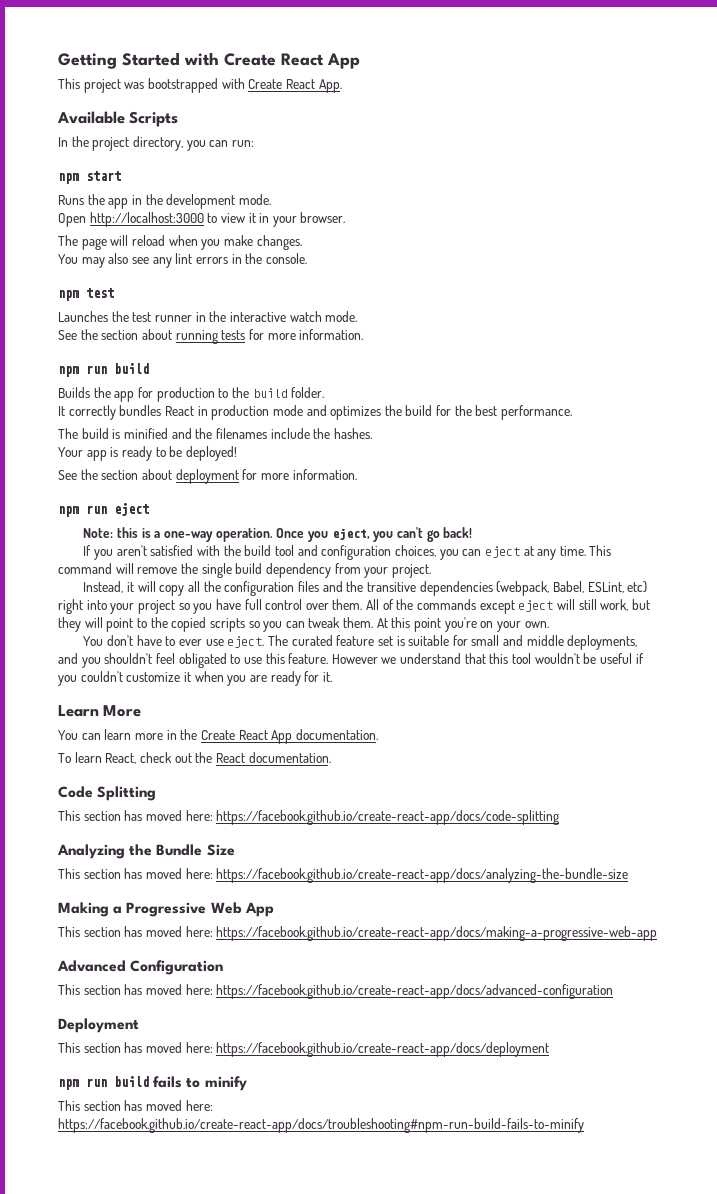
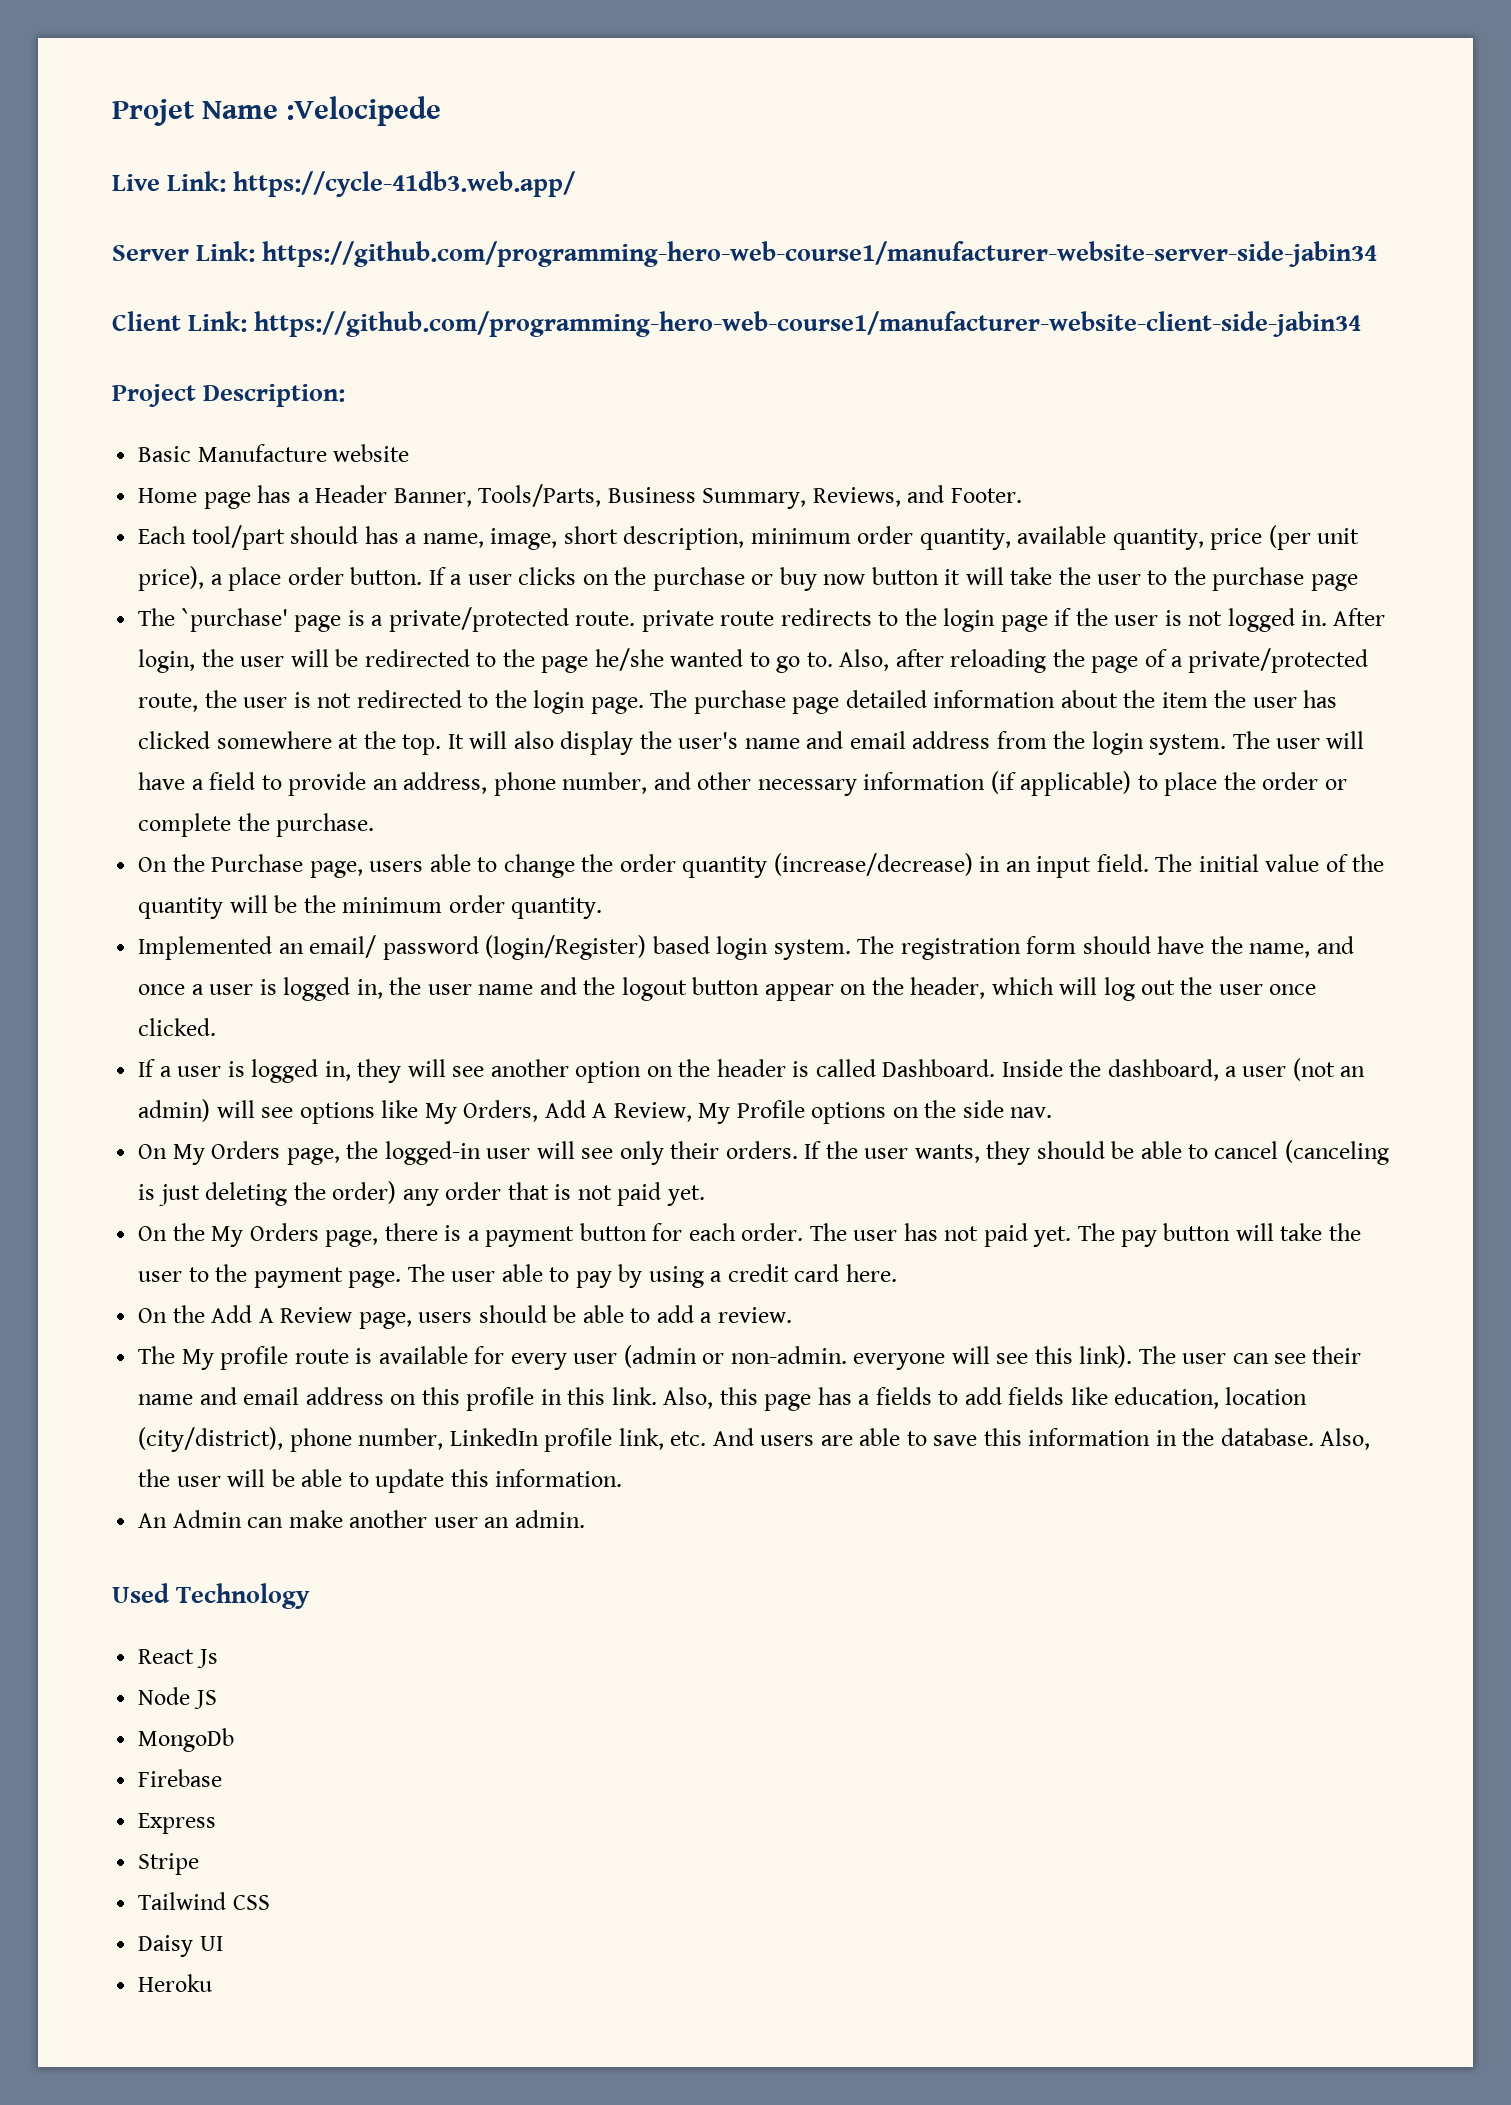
[58,52,360,69] [58,78,342,93] [57,111,179,127] [58,136,254,151] [58,171,121,184] [58,194,271,209] [58,212,346,227] [58,235,302,250] [58,253,307,268] [58,288,114,301] [58,311,358,322] [58,329,364,344] [58,363,149,377] [58,387,325,402] [58,405,573,420] [58,428,372,439] [58,446,237,461] [58,469,357,484] [58,503,149,517] [83,527,473,542] [83,545,612,560] [58,563,431,578] [83,581,648,596] [58,599,650,614] [58,617,549,632] [83,635,638,650] [58,653,644,668] [58,671,332,686] [58,705,142,717] [58,729,378,744] [58,752,331,764] [58,786,157,801] [58,810,560,825] [57,844,235,859] [58,868,629,883] [58,902,274,917] [58,926,658,941] [57,960,224,975] [58,984,614,999] [58,1018,139,1033] [58,1042,550,1057] [58,1076,247,1091] [58,1100,213,1111] [58,1118,584,1133] Getting Started with Create React App // This project was bootstrapped with Create React App. // Available Scripts // In the project directory, you can run: // npm start // Runs the app in the development mode. // Open http://localhost:3000 to view it in your browser. // The page will reload when you make changes. // You may also see any lint errors in the console. // npm test // Launches the test runner in the interactive watch mode. // See the section about running tests for more information. // npm run build // Builds the app for production to the build folder. // It correctly bundles React in production mode and optimizes the build for the best performance. // The build is minified and the filenames include the hashes. // Your app is ready to be deployed! // See the section about deployment for more information. // npm run eject // Note: this is a one-way operation. Once you eject, you can't go back! // If you aren't satisfied with the build tool and configuration choices, you can eject at any time. This command will remove the single build dependency from your project. // Instead, it will copy all the configuration files and the transitive dependencies (webpack, Babel, ESLint, etc) right into your project so you have full control over them. All of the commands except eject will still work, but they will point to the copied scripts so you can tweak them. At this point you're on your own. // You don't have to ever use eject. The curated feature set is suitable for small and middle deployments, and you shouldn't feel obligated to use this feature. However we understand that this tool wouldn't be useful if you couldn't customize it when you are ready for it. // Learn More // You can learn more in the Create React App documentation. // To learn React, check out the React documentation. // Code Splitting // This section has moved here: https://facebook.github.io/create-react-app/docs/code-splitting // Analyzing the Bundle Size // This section has moved here: https://facebook.github.io/create-react-app/docs/analyzing-the-bundle-size // Making a Progressive Web App // This section has moved here: https://facebook.github.io/create-react-app/docs/making-a-progressive-web-app // Advanced Configuration // This section has moved here: https://facebook.github.io/create-react-app/docs/advanced-configuration // Deployment // This section has moved here: https://facebook.github.io/create-react-app/docs/deployment // npm run build fails to minify // This section has moved here: https://facebook.github.io/create-react-app/docs/troubleshooting#npm-run-build-fails-to-minify -> [112,96,442,126] [112,171,577,197] [112,241,1378,267] [112,311,1362,337] [112,384,346,407] [138,444,410,462] [138,484,1022,509] [138,525,1360,550] [138,566,1358,591] [138,607,1386,632] [138,648,1369,673] [138,690,1338,714] [138,731,1365,755] [138,771,1347,796] [138,813,375,837] [138,853,1385,878] [138,895,603,919] [138,935,1354,960] [138,977,1317,1001] [138,1018,217,1036] [138,1058,1366,1083] [138,1099,1053,1124] [138,1140,1389,1165] [138,1181,705,1206] [138,1223,1361,1247] [138,1264,897,1288] [138,1305,792,1329] [138,1345,1362,1370] [138,1387,1308,1411] [138,1427,1371,1452] [138,1469,623,1493] [138,1510,585,1528] [112,1583,311,1609] [138,1649,218,1668] [138,1687,217,1709] [138,1728,235,1752] [138,1769,223,1787] [138,1813,217,1834] [138,1853,200,1875] [138,1892,270,1910] [138,1935,223,1957] [138,1974,213,1992] Projet Name :Velocipede // Live Link: https://cycle-41db3.web.app/ // Server Link: https://github.com/programming-hero-web-course1/manufacturer-website-server-side-jabin34 // Client Link: https://github.com/programming-hero-web-course1/manufacturer-website-client-side-jabin34 // Project Description: // Basic Manufacture website // Home page has a Header Banner, Tools/Parts, Business Summary, Reviews, and Footer. // Each tool/part should has a name, image, short description, minimum order quantity, available quantity, price (per unit price), a place order button. If a user clicks on the purchase or buy now button it will take the user to the purchase page // The `purchase' page is a private/protected route. private route redirects to the login page if the user is not logged in. After login, the user will be redirected to the page he/she wanted to go to. Also, after reloading the page of a private/protected route, the user is not redirected to the login page. The purchase page detailed information about the item the user has clicked somewhere at the top. It will also display the user's name and email address from the login system. The user will have a field to provide an address, phone number, and other necessary information (if applicable) to place the order or complete the purchase. // On the Purchase page, users able to change the order quantity (increase/decrease) in an input field. The initial value of the quantity will be the minimum order quantity. // Implemented an email/ password (login/Register) based login system. The registration form should have the name, and once a user is logged in, the user name and the logout button appear on the header, which will log out the user once clicked. // If a user is logged in, they will see another option on the header is called Dashboard. Inside the dashboard, a user (not an admin) will see options like My Orders, Add A Review, My Profile options on the side nav. // On My Orders page, the logged-in user will see only their orders. If the user wants, they should be able to cancel (canceling is just deleting the order) any order that is not paid yet. // On the My Orders page, there is a payment button for each order. The user has not paid yet. The pay button will take the user to the payment page. The user able to pay by using a credit card here. // On the Add A Review page, users should be able to add a review. // The My profile route is available for every user (admin or non-admin. everyone will see this link). The user can see their name and email address on this profile in this link. Also, this page has a fields to add fields like education, location (city/district), phone number, LinkedIn profile link, etc. And users are able to save this information in the database. Also, the user will be able to update this information. // An Admin can make another user an admin. // Used Technology // React Js // Node JS // MongoDb // Firebase // Express // Stripe // Tailwind CSS // Daisy UI // Heroku

